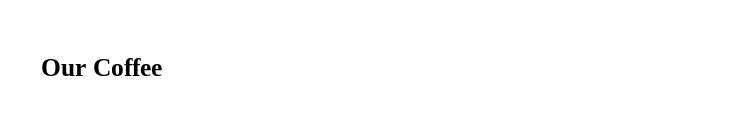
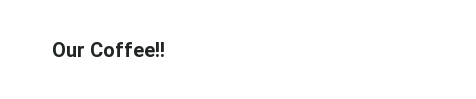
[92,58,162,76] Coffee -> [90,42,166,57] Coffee!!

